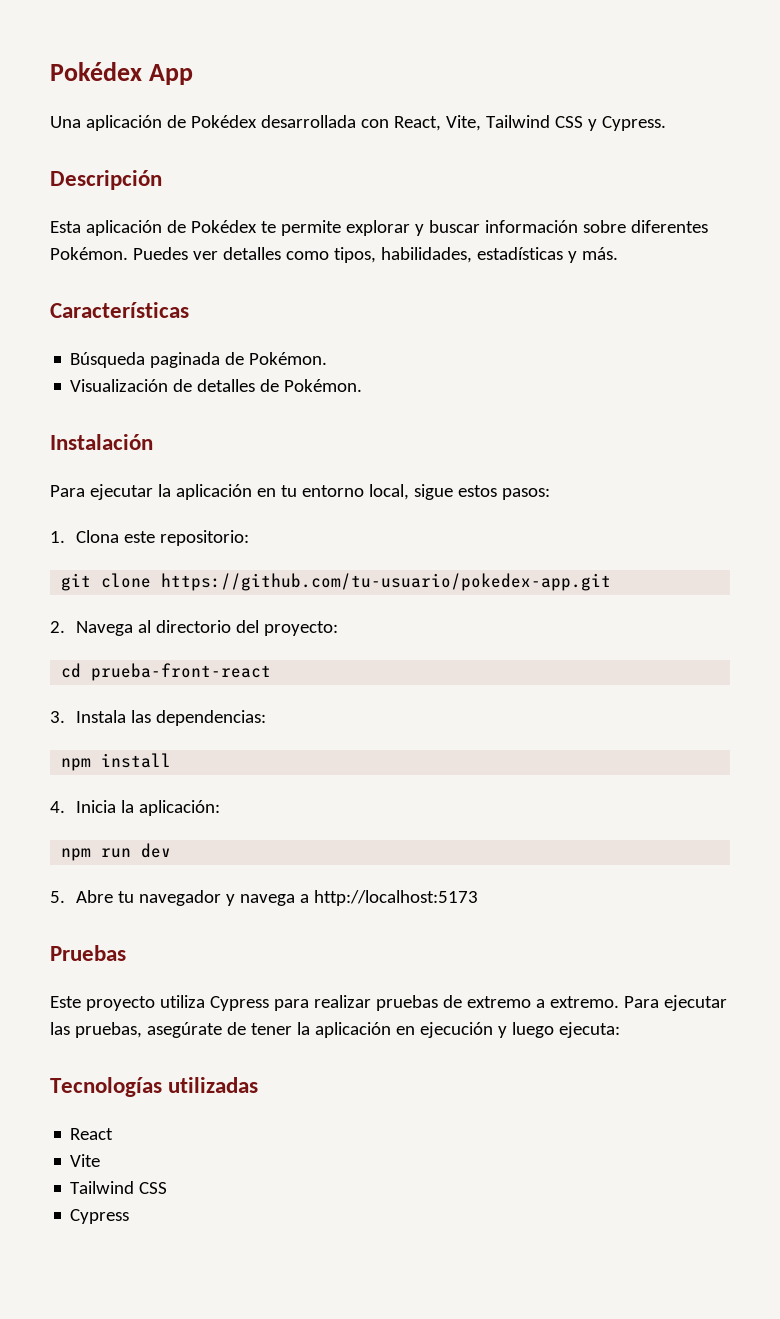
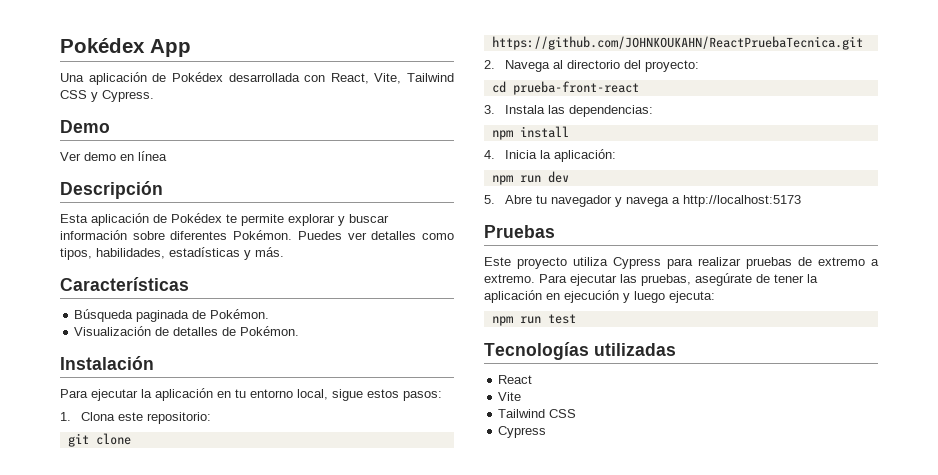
(666, 123) none -> [60,120,110,133] [60,151,167,161] // Demo // Ver demo en línea
[161,573,612,591] https://github.com/tu-usuario/pokedex-app.git -> [491,36,863,50] https://github.com/JOHNKOUKAHN/ReactPruebaTecnica.git
(620, 1030) none -> [491,314,576,326] // npm run test

